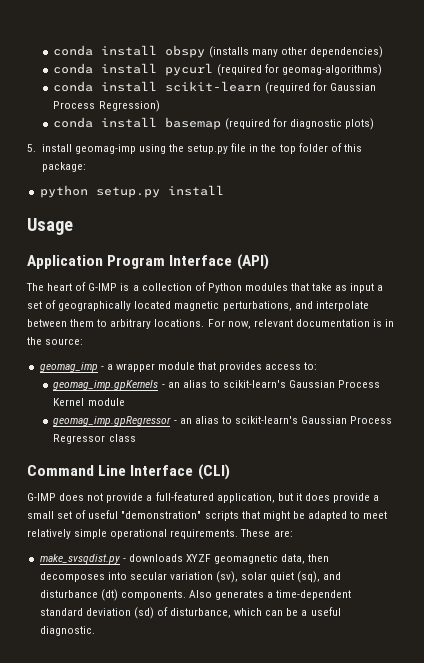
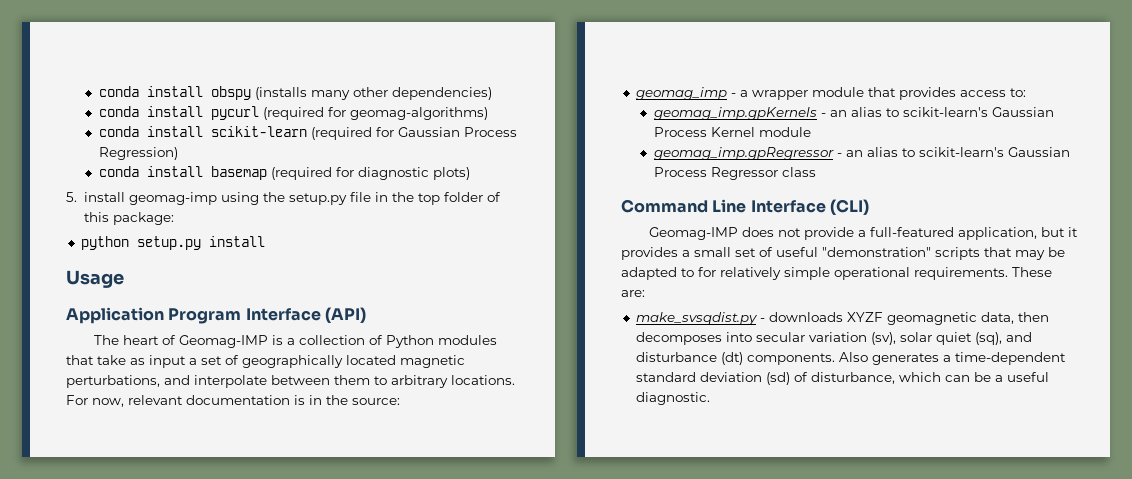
[88,283,118,291] G-IMP -> [179,335,269,348] Geomag-IMP
[27,493,56,501] G-IMP -> [649,227,739,240] Geomag-IMP
[304,493,371,503] does provide -> [621,247,678,260] provides
[262,511,290,521] might -> [1015,250,1045,260] may
[363,511,388,519] meet -> [698,267,716,277] for

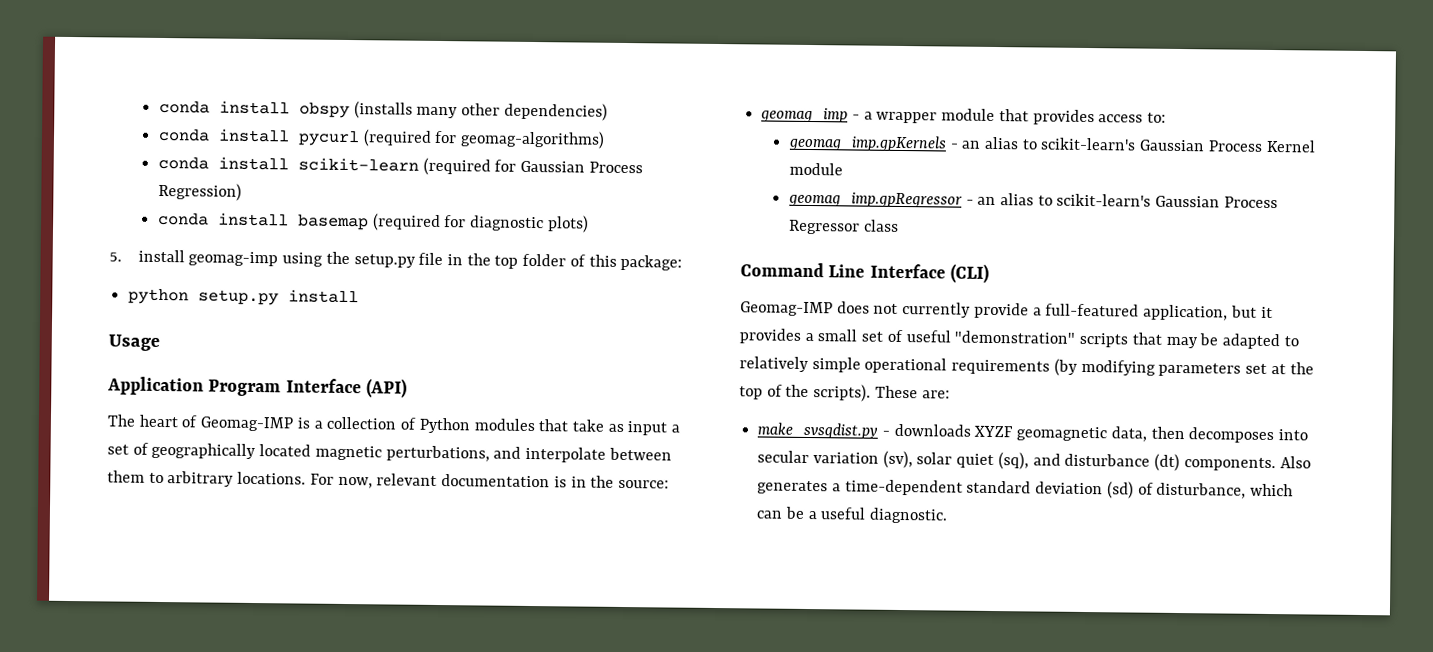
(802, 232) none -> [902,302,972,318] currently
[698,267,716,277] for -> (1299, 341) none
[914,267,1008,280] requirements. -> [951,358,1314,377] [739,384,872,402] requirements (by modifying parameters set at the top of the scripts).

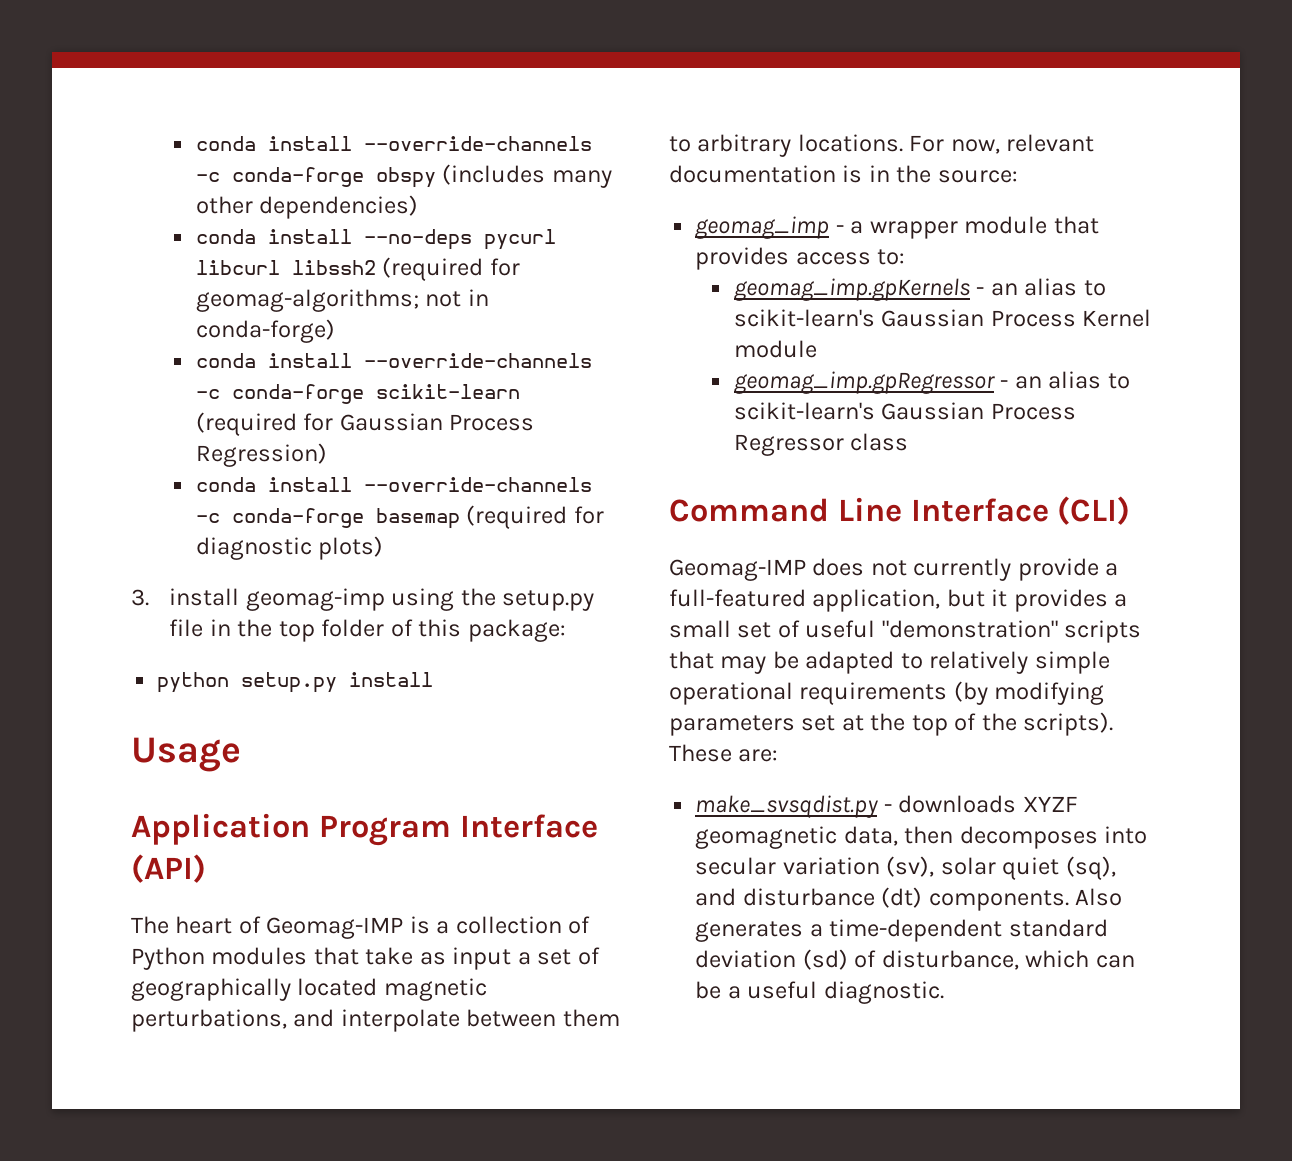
[158,100,413,119] conda install obspy (installs -> [195,136,592,151] [195,164,546,188] conda install --override-channels -c conda-forge obspy (includes
[297,129,606,149] [157,156,289,171] pycurl (required for geomag-algorithms) // conda install -> [363,229,556,250] [195,257,520,281] [195,289,489,312] [195,319,335,343] [195,353,592,368] [195,384,364,404] --no-deps pycurl libcurl libssh2 (required for geomag-algorithms; not in conda-forge) // conda install --override-channels -c conda-forge
(289, 219) none -> [363,477,592,492] [195,508,364,528] --override-channels -c conda-forge
[109,252,122,262] 5. -> [131,589,149,606] 3.

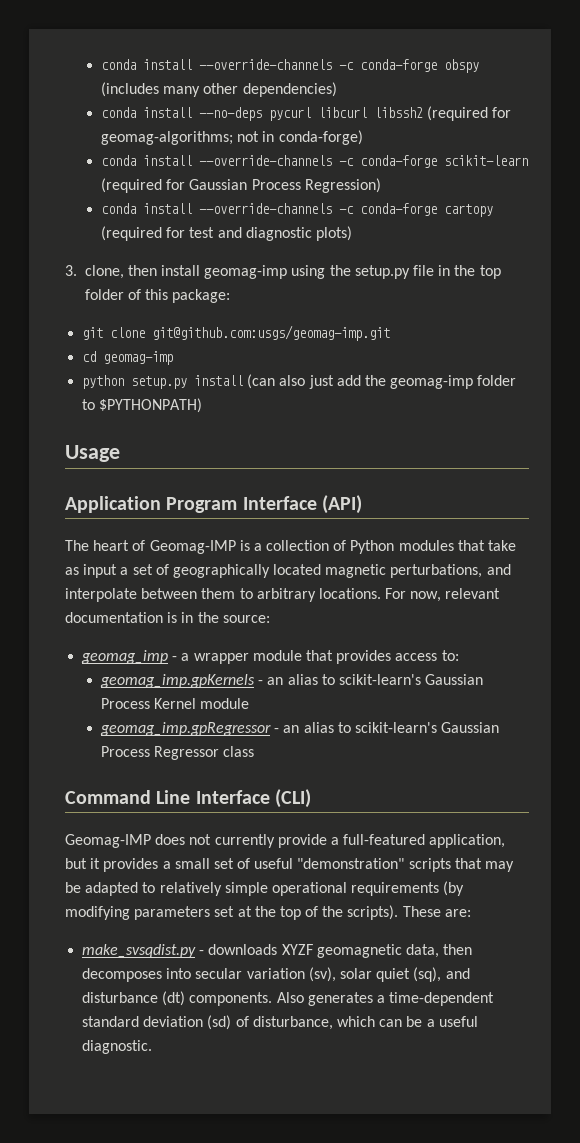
[375,505,604,529] basemap (required for -> [444,204,494,217] [101,226,242,241] cartopy (required for test and
(149, 597) none -> [84,265,157,279] clone, then
[157,672,434,693] python setup.py install -> [82,325,391,341] [82,351,174,365] [82,374,517,389] [82,398,203,413] git clone git@github.com:usgs/geomag-imp.git // cd geomag-imp // python setup.py install (can also just add the geomag-imp folder to $PYTHONPATH)

